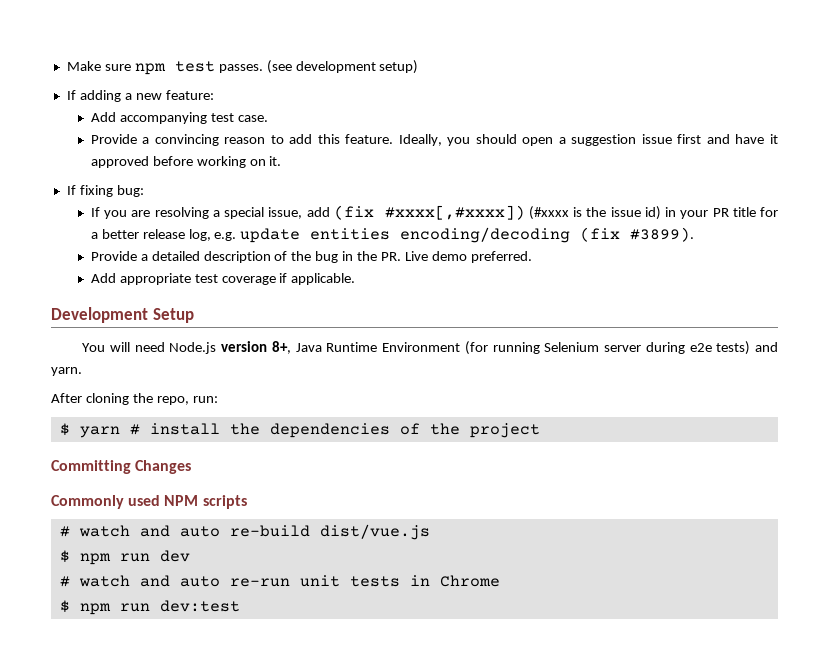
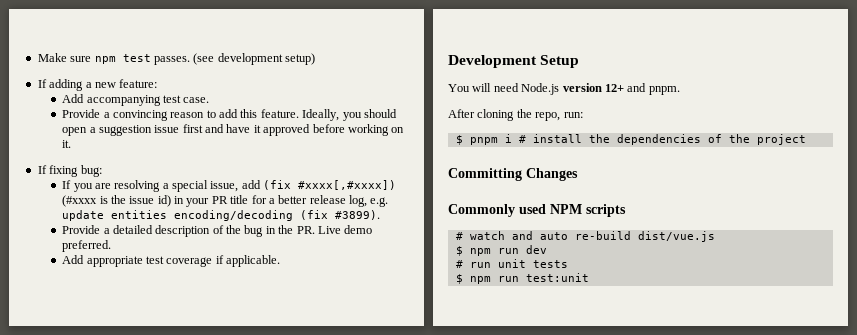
[271,341,779,355] [51,367,82,376] 8+, Java Runtime Environment (for running Selenium server during e2e tests) and yarn. -> [604,83,680,95] 12+ and pnpm.
[79,426,120,438] yarn -> [469,134,512,145] pnpm i
[78,575,290,587] watch and auto re-run -> [469,262,491,268] run
[409,575,500,587] [59,600,240,615] in Chrome // $ npm run dev:test -> [455,273,589,284] // $ npm run test:unit

